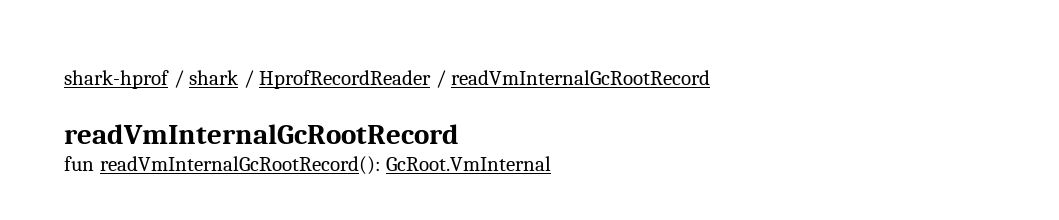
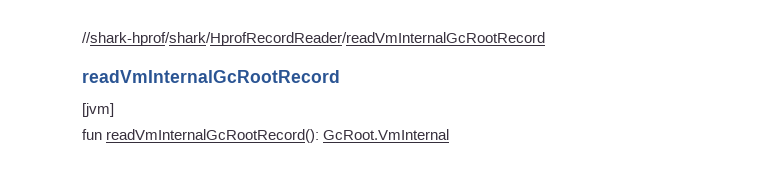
[64,70,711,89] [64,124,459,144] shark-hprof / shark / HprofRecordReader / readVmInternalGcRootRecord // readVmInternalGcRootRecord -> [82,32,545,46] [82,70,340,83] [82,103,114,117] //shark-hprof/shark/HprofRecordReader/readVmInternalGcRootRecord // readVmInternalGcRootRecord // [jvm]

